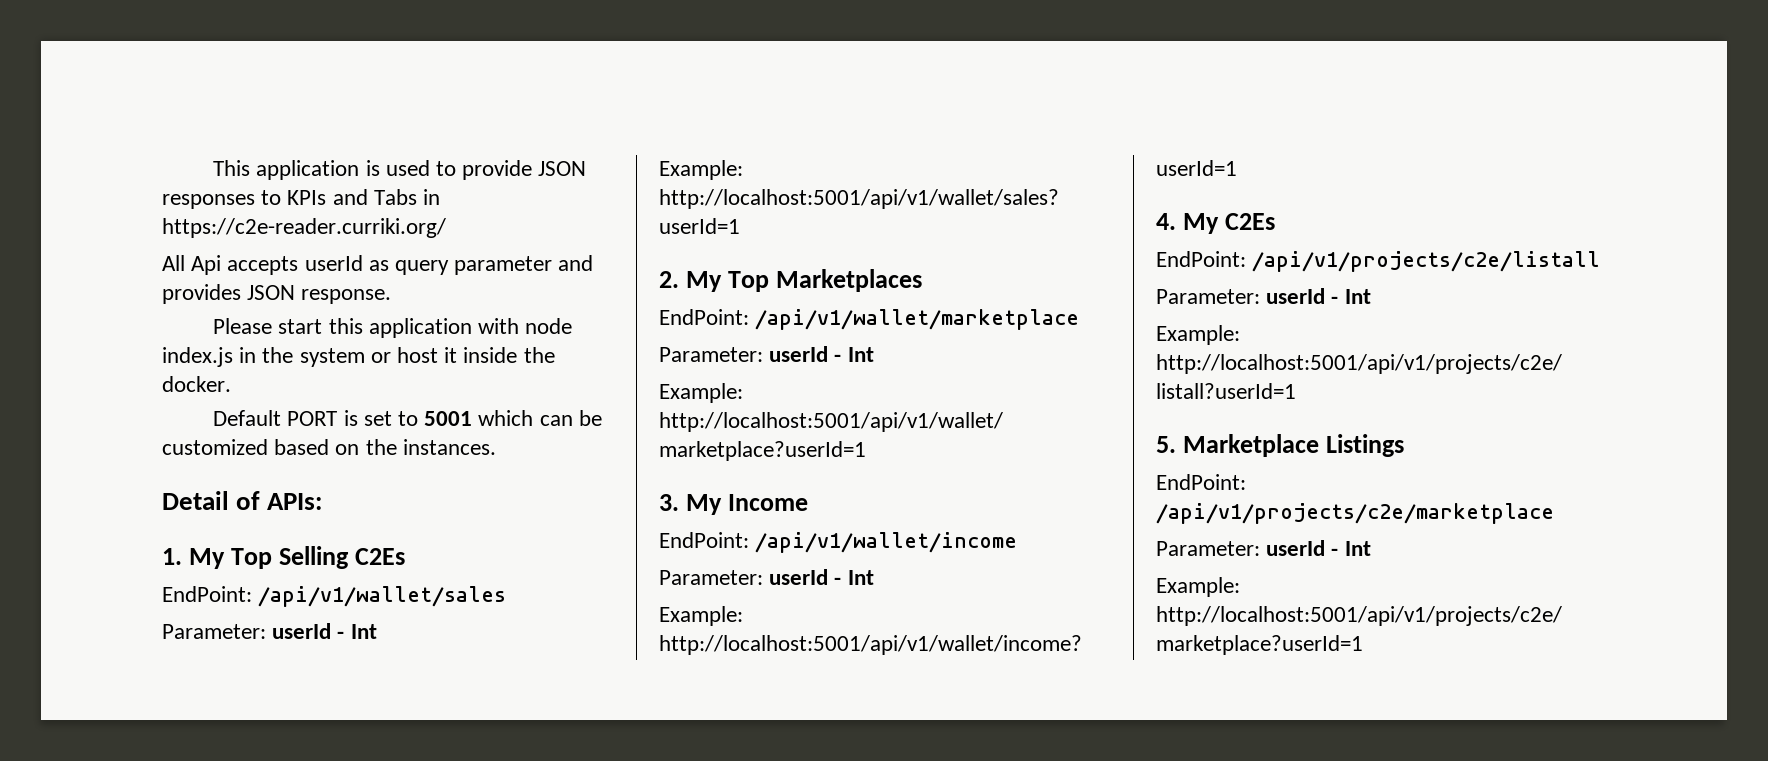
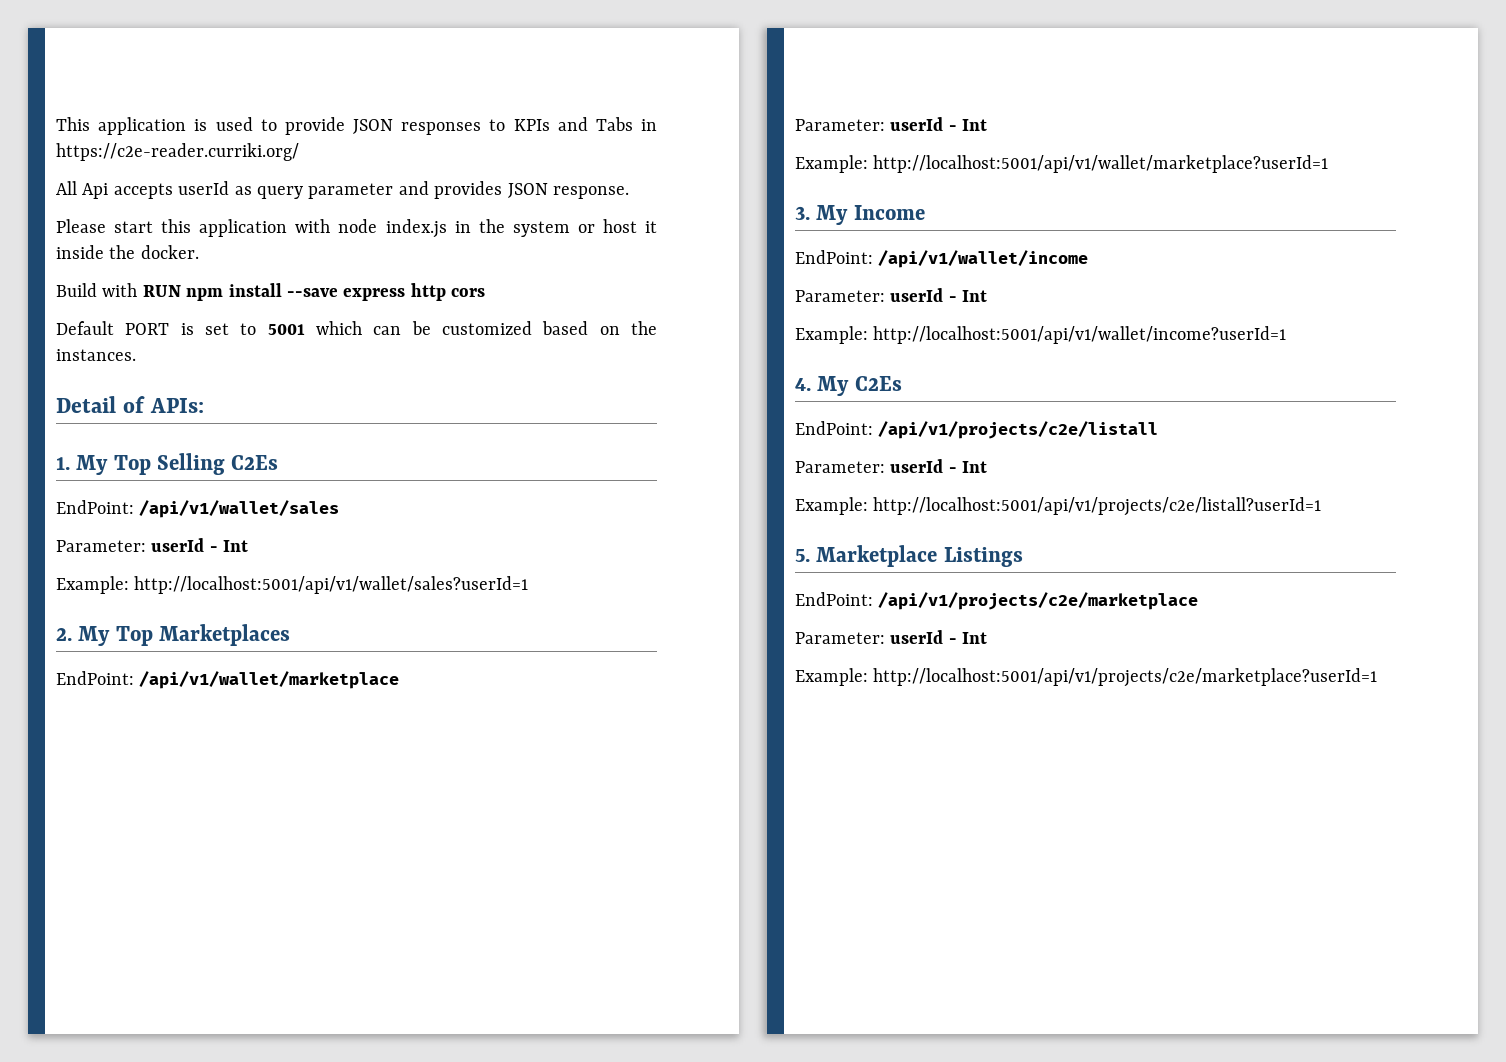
(231, 384) none -> [56,283,486,301] // Build with RUN npm install --save express http cors

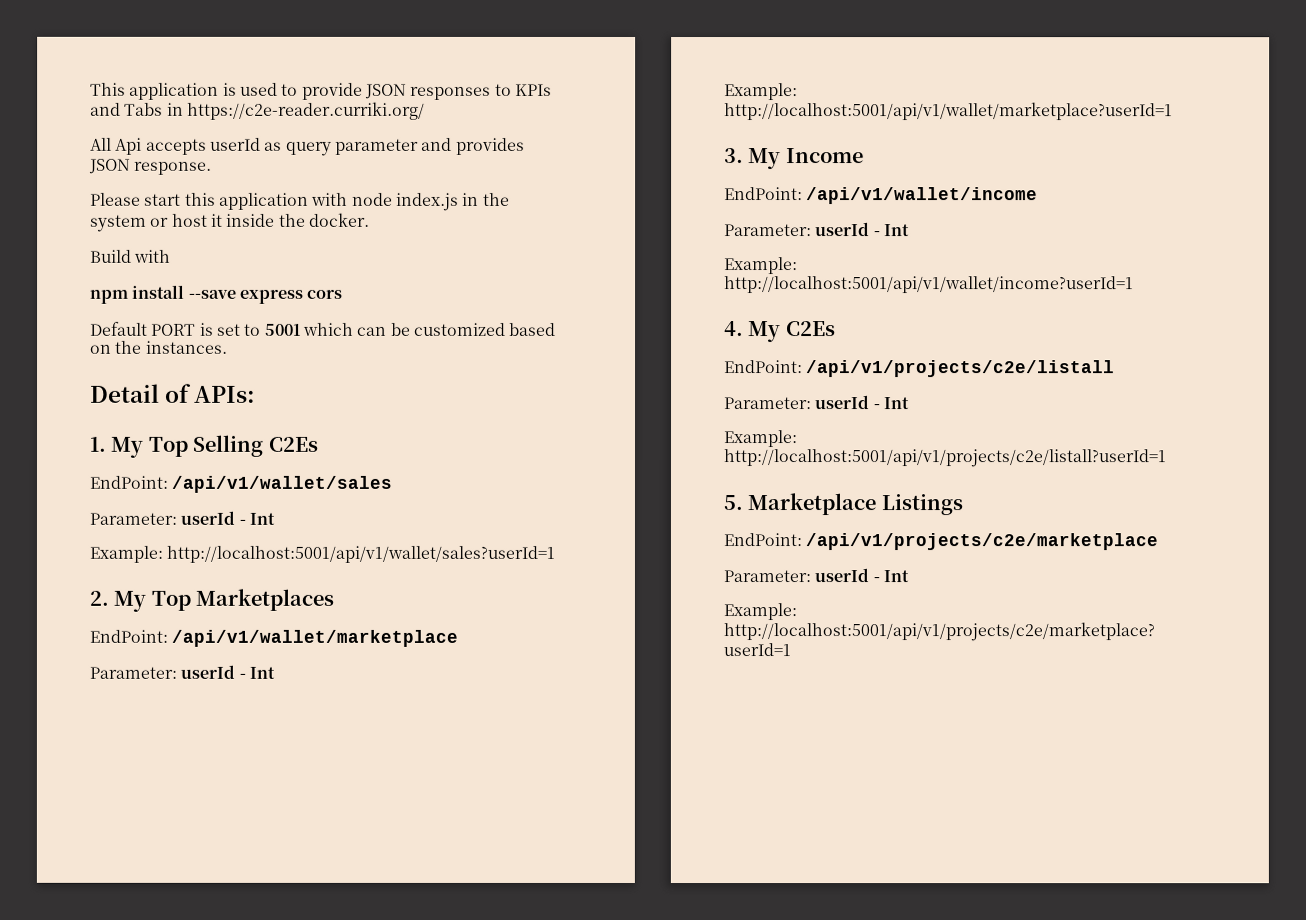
[142,285,181,297] RUN -> (172, 256) //
[410,283,446,301] http -> (304, 296) none

